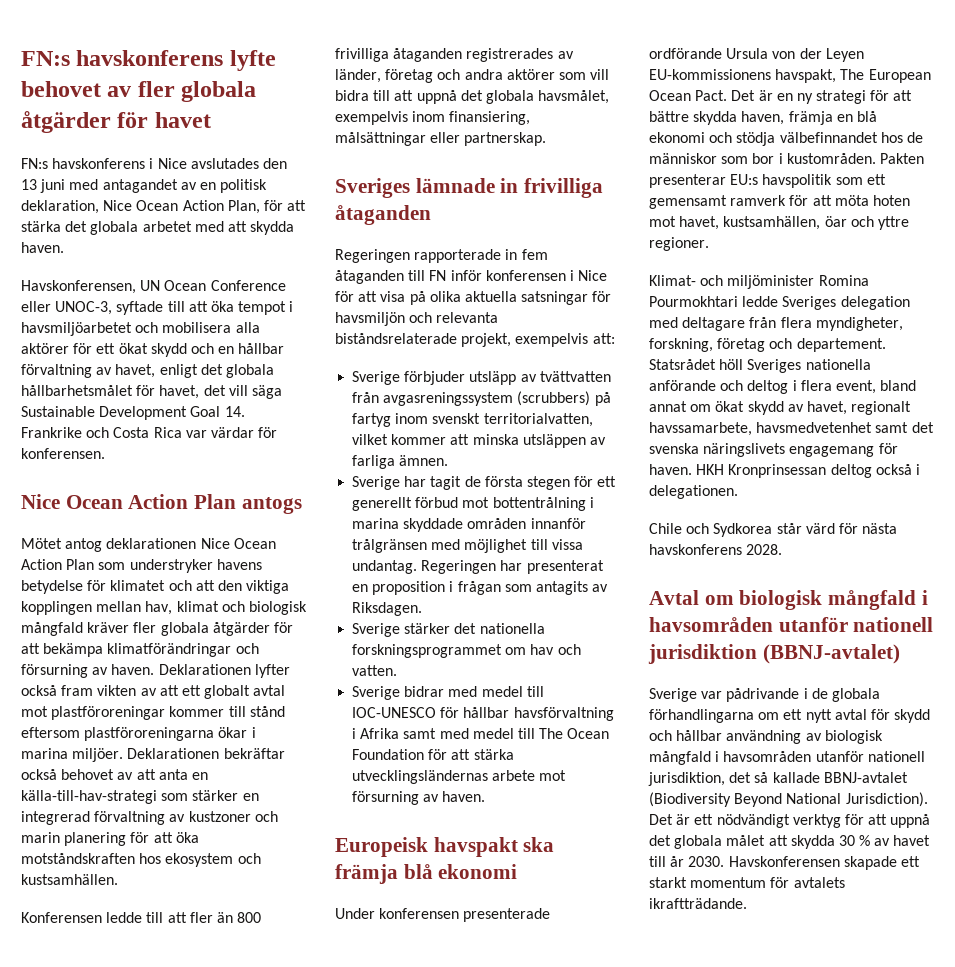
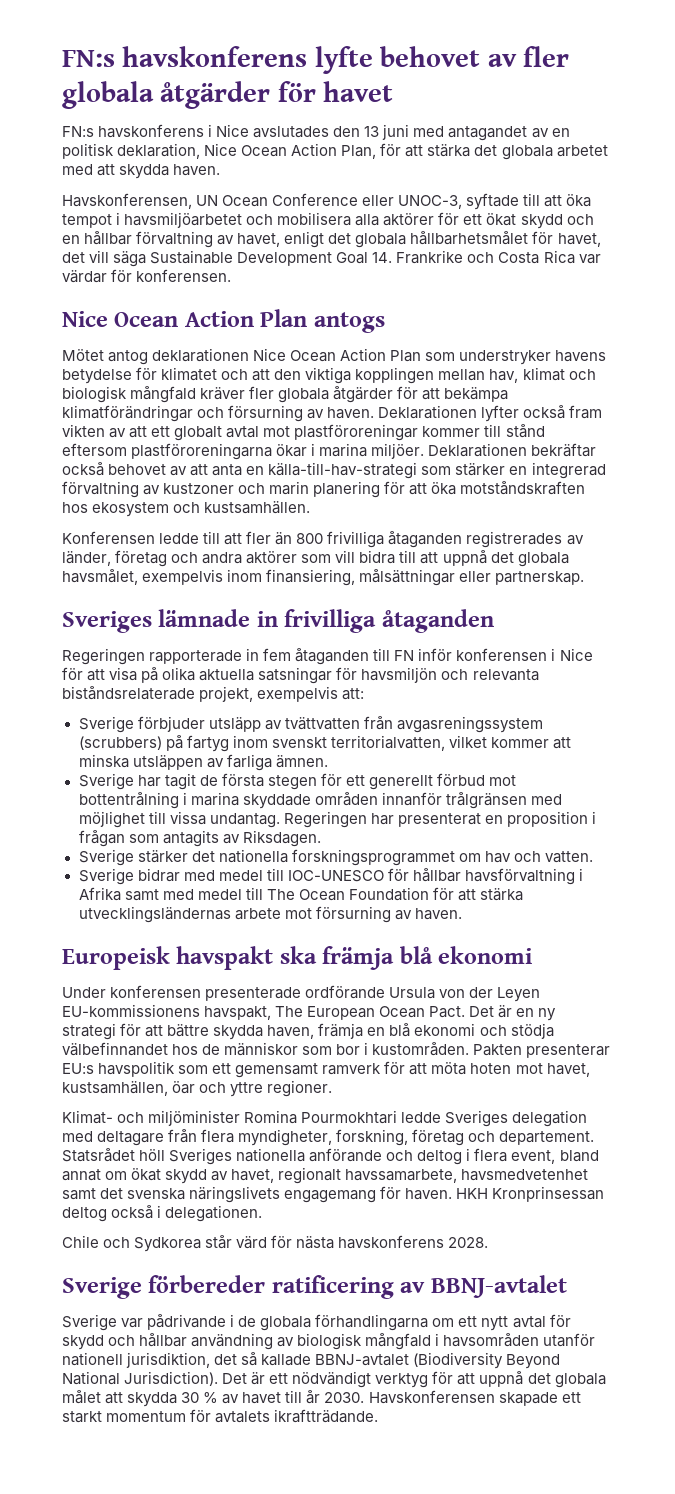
[649,590,928,610] [649,617,934,632] [648,644,900,664] Avtal om biologisk mångfald i havsområden utanför nationell jurisdiktion (BBNJ-avtalet) -> [62,1275,567,1299] Sverige förbereder ratificering av BBNJ-avtalet

